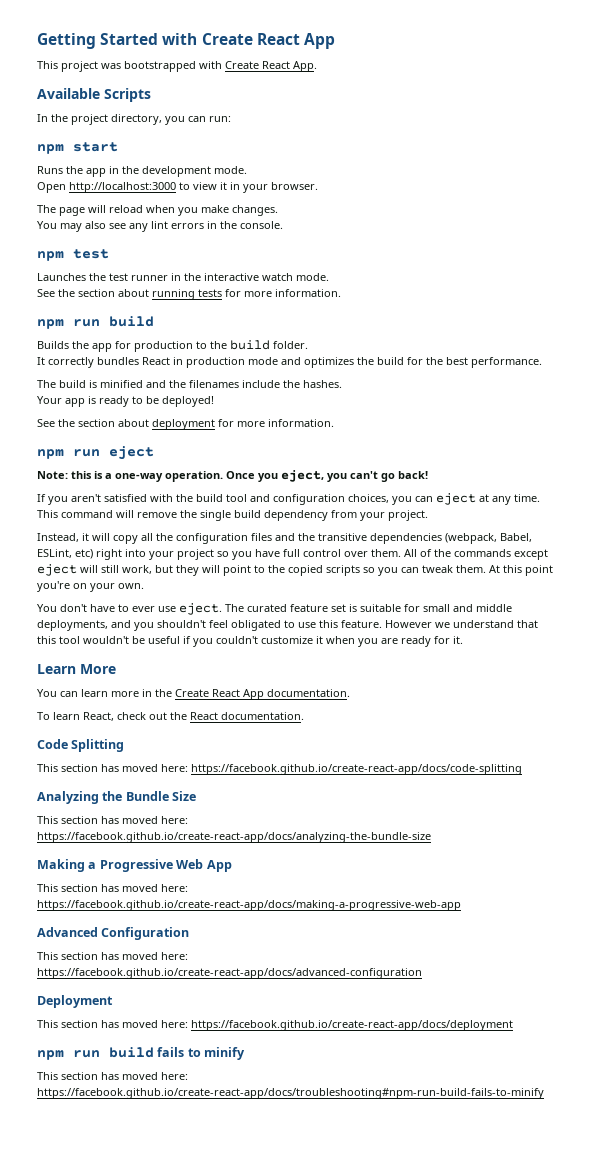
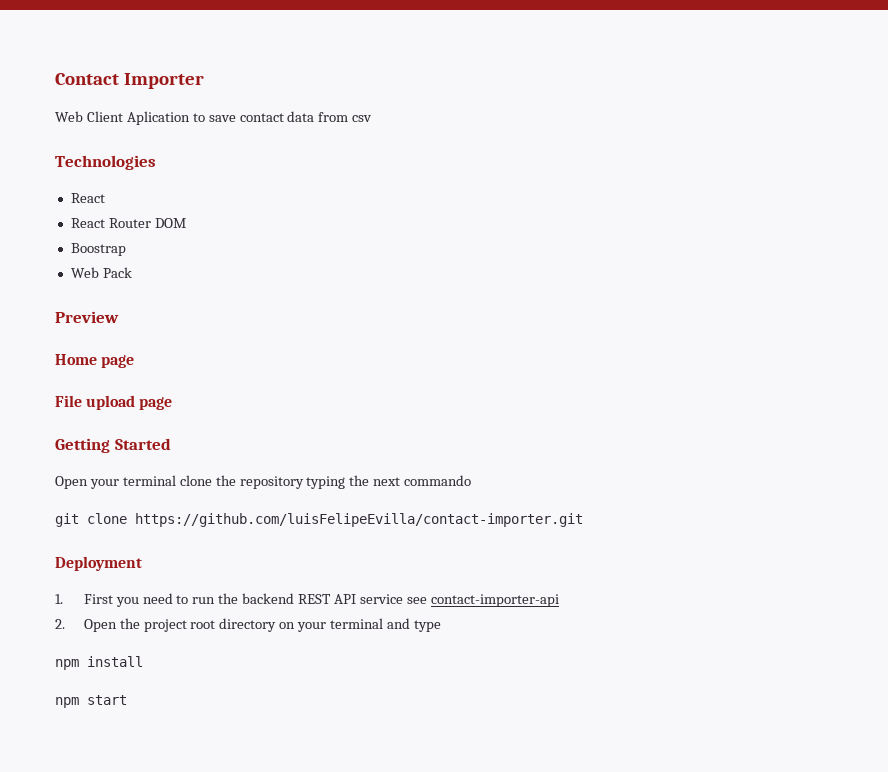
[37,33,335,49] [37,61,317,72] [37,88,151,102] [37,114,231,125] [37,142,118,154] [37,166,247,177] [37,182,318,193] [37,205,278,216] [37,221,283,232] [37,249,109,261] [37,273,329,281] [37,289,341,300] [37,316,154,329] [37,340,308,352] [37,357,542,368] [37,380,342,388] [37,396,214,407] [37,419,334,430] [37,446,154,460] [37,470,428,482] [37,493,540,505] [37,510,428,521] [37,533,532,544] [37,549,548,560] [37,564,553,576] [37,581,144,592] [37,603,512,615] [37,620,538,631] [37,636,463,647] [37,664,116,674] [37,689,350,700] [37,712,304,721] [37,739,125,752] [37,764,522,775] [37,791,197,804] [37,816,188,824] [37,832,431,843] [37,859,232,872] [37,884,188,892] [37,900,461,911] [37,927,190,940] [37,952,188,960] [37,968,422,979] [37,995,113,1008] [37,1020,513,1031] [37,1047,246,1060] [37,1072,188,1080] [37,1088,544,1099] Getting Started with Create React App // This project was bootstrapped with Create React App. // Available Scripts // In the project directory, you can run: // npm start // Runs the app in the development mode. // Open http://localhost:3000 to view it in your browser. // The page will reload when you make changes. // You may also see any lint errors in the console. // npm test // Launches the test runner in the interactive watch mode. // See the section about running tests for more information. // npm run build // Builds the app for production to the build folder. // It correctly bundles React in production mode and optimizes the build for the best performance. // The build is minified and the filenames include the hashes. // Your app is ready to be deployed! // See the section about deployment for more information. // npm run eject // Note: this is a one-way operation. Once you eject, you can't go back! // If you aren't satisfied with the build tool and configuration choices, you can eject at any time. This command will remove the single build dependency from your project. // Instead, it will copy all the configuration files and the transitive dependencies (webpack, Babel, ESLint, etc) right into your project so you have full control over them. All of the commands except eject will still work, but they will point to the copied scripts so you can tweak them. At this point you're on your own. // You don't have to ever use eject. The curated feature set is suitable for small and middle deployments, and you shouldn't feel obligated to use this feature. However we understand that this tool wouldn't be useful if you couldn't customize it when you are ready for it. // Learn More // You can learn more in the Create React App documentation. // To learn React, check out the React documentation. // Code Splitting // This section has moved here: https://facebook.github.io/create-react-app/docs/code-splitting // Analyzing the Bundle Size // This section has moved here: https://facebook.github.io/create-react-app/docs/analyzing-the-bundle-size // Making a Progressive Web App // This section has moved here: https://facebook.github.io/create-react-app/docs/making-a-progressive-web-app // Advanced Configuration // This section has moved here: https://facebook.github.io/create-react-app/docs/advanced-configuration // Deployment // This section has moved here: https://facebook.github.io/create-react-app/docs/deployment // npm run build fails to minify // This section has moved here: https://facebook.github.io/create-react-app/docs/troubleshooting#npm-run-build-fails-to-minify -> [55,73,204,89] [55,111,373,125] [55,155,156,170] [70,193,105,203] [70,218,186,228] [70,243,126,256] [70,267,132,278] [55,311,119,323] [55,354,135,368] [55,395,173,410] [55,438,171,453] [55,475,472,489] [55,513,583,527] [55,556,142,571] [55,593,559,607] [55,618,441,632] [55,656,143,670] [55,695,127,708] Contact Importer // Web Client Aplication to save contact data from csv // Technologies // React // React Router DOM // Boostrap // Web Pack // Preview // Home page // File upload page // Getting Started // Open your terminal clone the repository typing the next commando // git clone https://github.com/luisFelipeEvilla/contact-importer.git // Deployment // 1. First you need to run the backend REST API service see contact-importer-api // 2. Open the project root directory on your terminal and type // npm install // npm start

